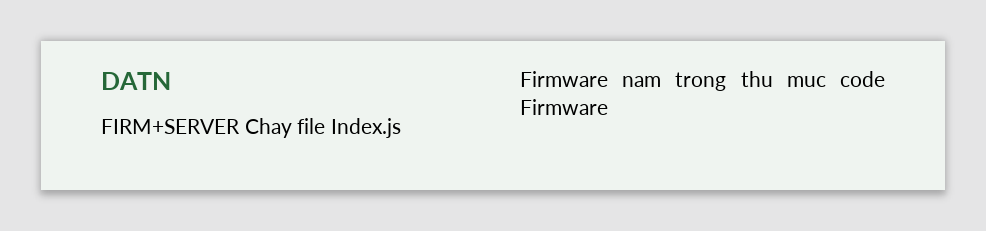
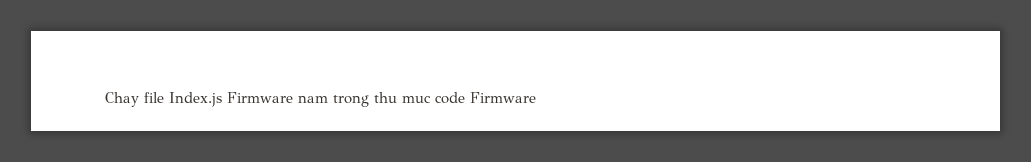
[101,72,171,90] [101,119,240,134] DATN // FIRM+SERVER -> (105, 99) none

